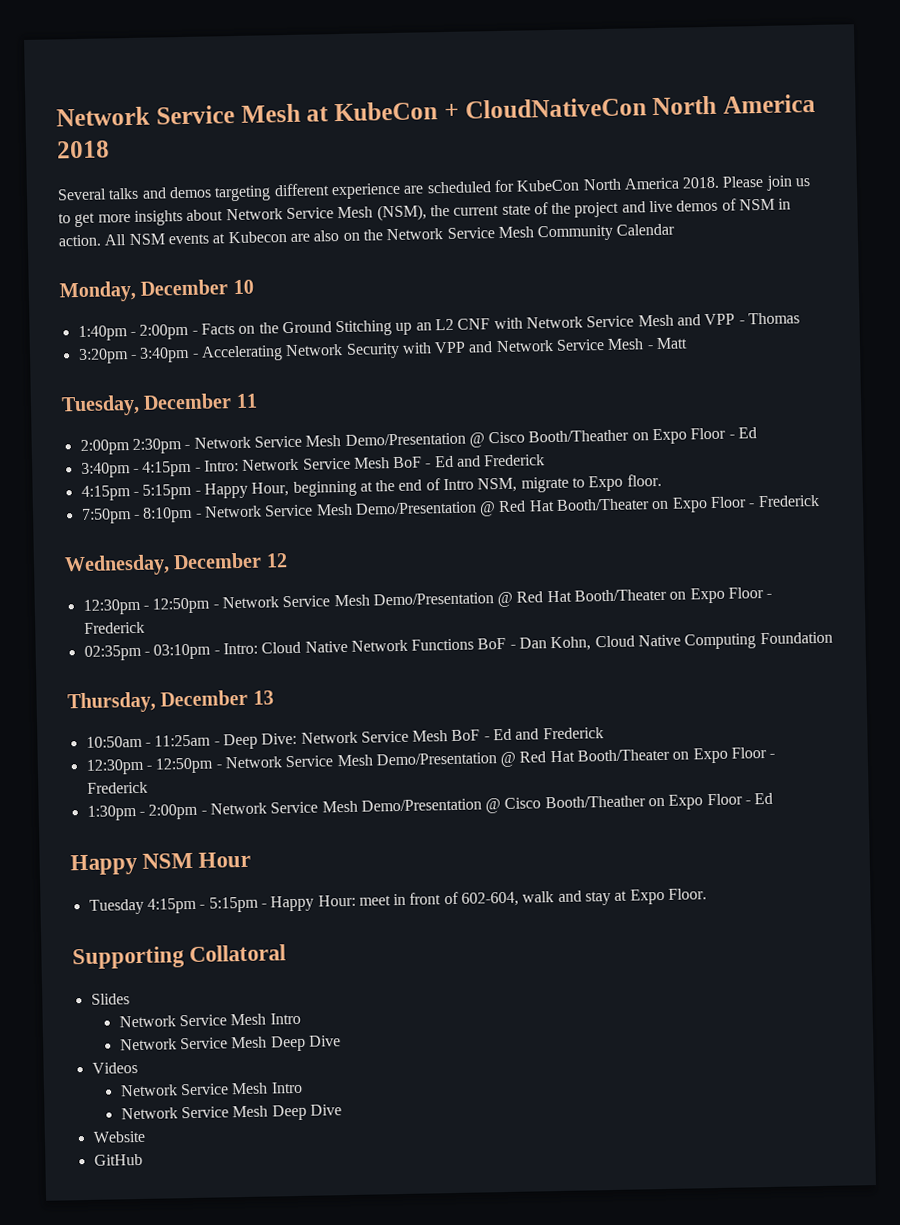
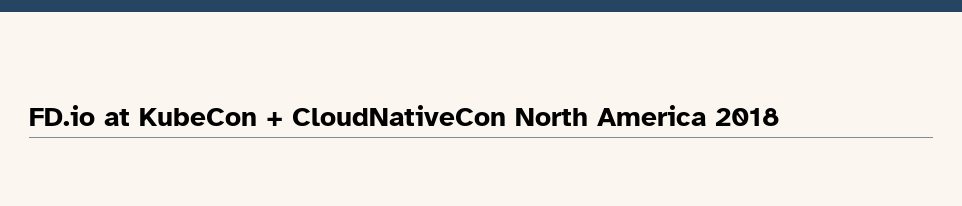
[56,103,301,127] Network Service Mesh -> [29,105,95,126] FD.io
[57,175,811,202] [58,198,792,228] [58,223,676,247] [59,279,254,303] [77,312,801,342] [77,337,689,365] [61,393,258,417] [79,427,758,456] [80,454,546,479] [80,473,662,502] [80,494,820,524] [64,552,288,577] [82,587,773,615] [83,621,145,634] [83,631,833,661] [67,689,274,714] [85,727,604,750] [85,746,776,775] [86,781,148,794] [86,792,774,821] [70,851,252,876] [88,888,708,915] [72,944,287,970] [90,993,130,1005] [118,1012,301,1028] [119,1035,341,1052] [91,1062,138,1074] [119,1081,303,1097] [120,1104,342,1121] [92,1130,146,1143] [93,1153,143,1166] // Several talks and demos targeting different experience are scheduled for KubeCon North America 2018. Please join us to get more insights about Network Service Mesh (NSM), the current state of the project and live demos of NSM in action. All NSM events at Kubecon are also on the Network Service Mesh Community Calendar // Monday, December 10 // 1:40pm - 2:00pm - Facts on the Ground Stitching up an L2 CNF with Network Service Mesh and VPP - Thomas // 3:20pm - 3:40pm - Accelerating Network Security with VPP and Network Service Mesh - Matt // Tuesday, December 11 // 2:00pm 2:30pm - Network Service Mesh Demo/Presentation @ Cisco Booth/Theather on Expo Floor - Ed // 3:40pm - 4:15pm - Intro: Network Service Mesh BoF - Ed and Frederick // 4:15pm - 5:15pm - Happy Hour, beginning at the end of Intro NSM, migrate to Expo floor. // 7:50pm - 8:10pm - Network Service Mesh Demo/Presentation @ Red Hat Booth/Theater on Expo Floor - Frederick // Wednesday, December 12 // 12:30pm - 12:50pm - Network Service Mesh Demo/Presentation @ Red Hat Booth/Theater on Expo Floor - Frederick // 02:35pm - 03:10pm - Intro: Cloud Native Network Functions BoF - Dan Kohn, Cloud Native Computing Foundation // Thursday, December 13 // 10:50am - 11:25am - Deep Dive: Network Service Mesh BoF - Ed and Frederick // 12:30pm - 12:50pm - Network Service Mesh Demo/Presentation @ Red Hat Booth/Theater on Expo Floor - Frederick // 1:30pm - 2:00pm - Network Service Mesh Demo/Presentation @ Cisco Booth/Theather on Expo Floor - Ed // Happy NSM Hour // Tuesday 4:15pm - 5:15pm - Happy Hour: meet in front of 602-604, walk and stay at Expo Floor. // Supporting Collatoral // Slides // Network Service Mesh Intro // Network Service Mesh Deep Dive // Videos // Network Service Mesh Intro // Network Service Mesh Deep Dive // Website // GitHub -> (780, 117) none

